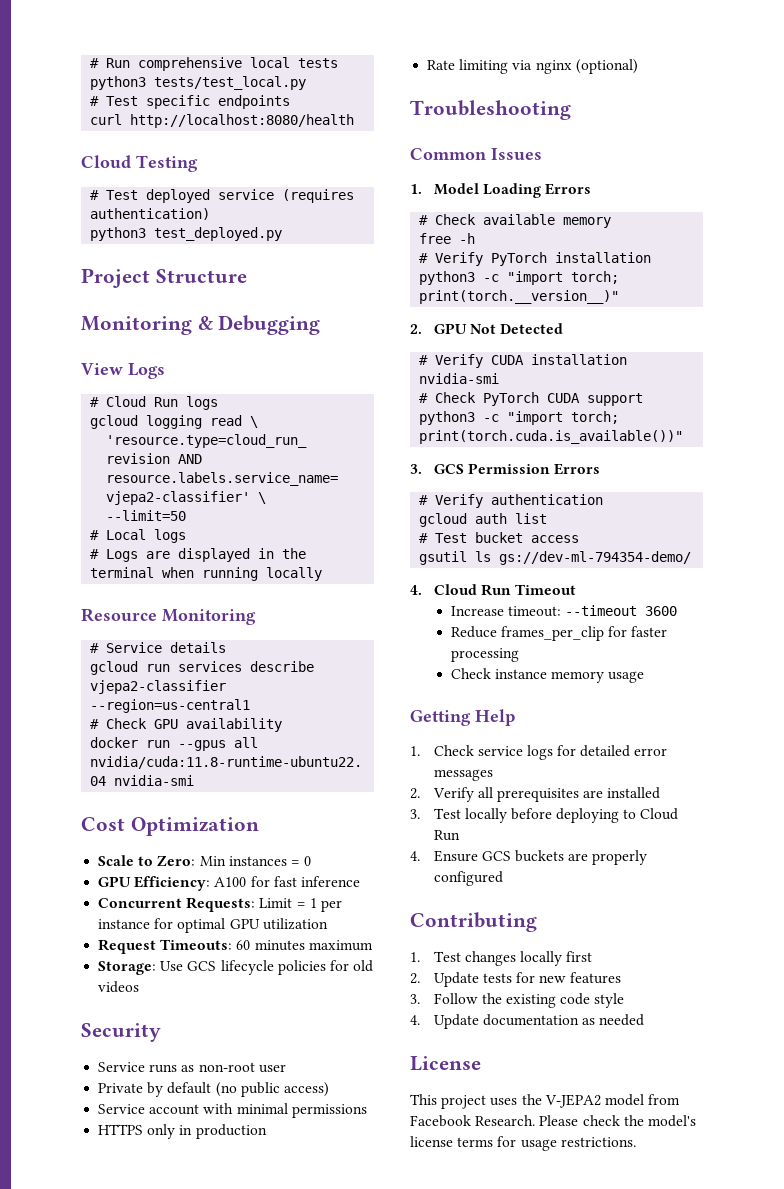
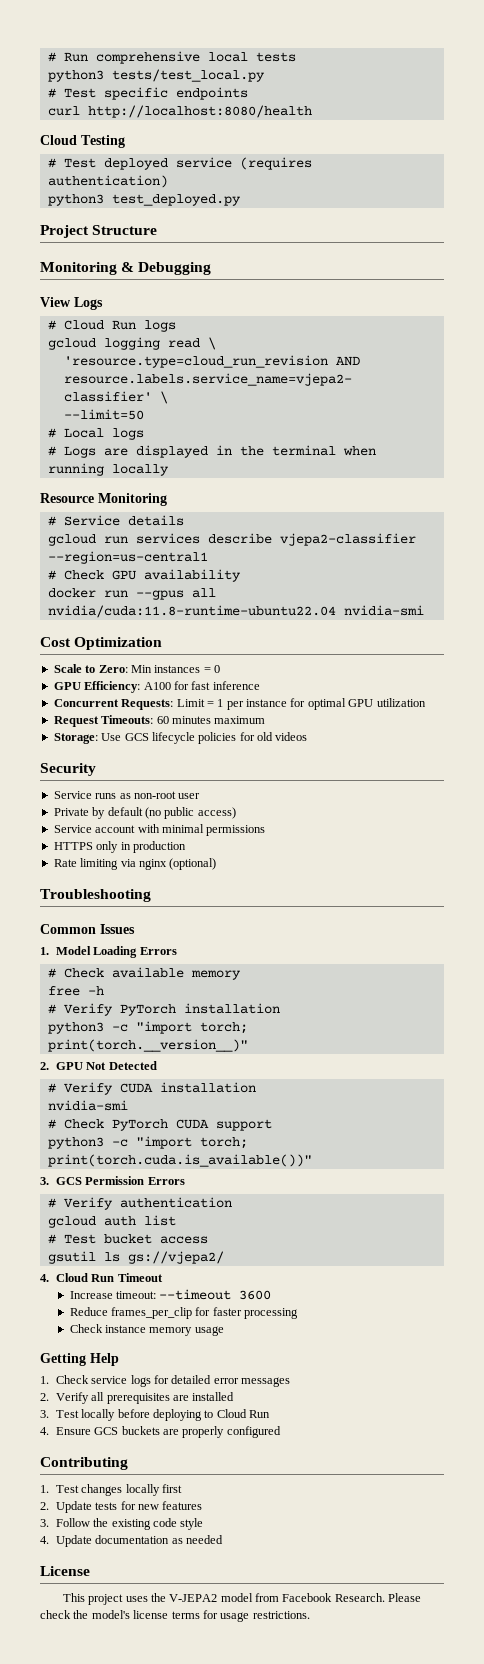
[499,551,692,565] gs://dev-ml-794354-demo/ -> [127,1251,224,1264] gs://vjepa2/

